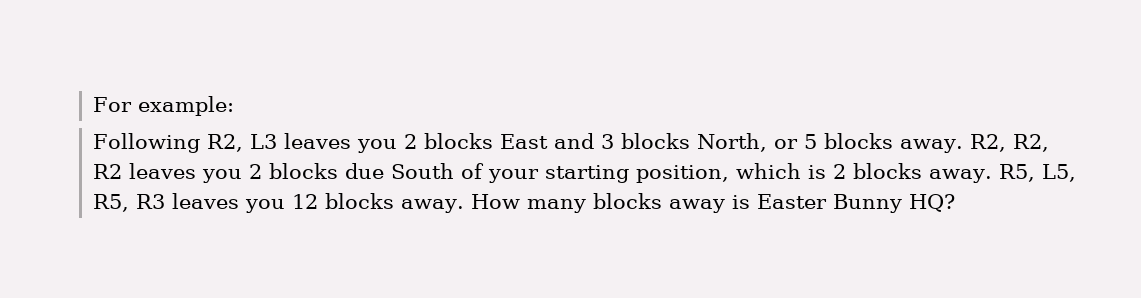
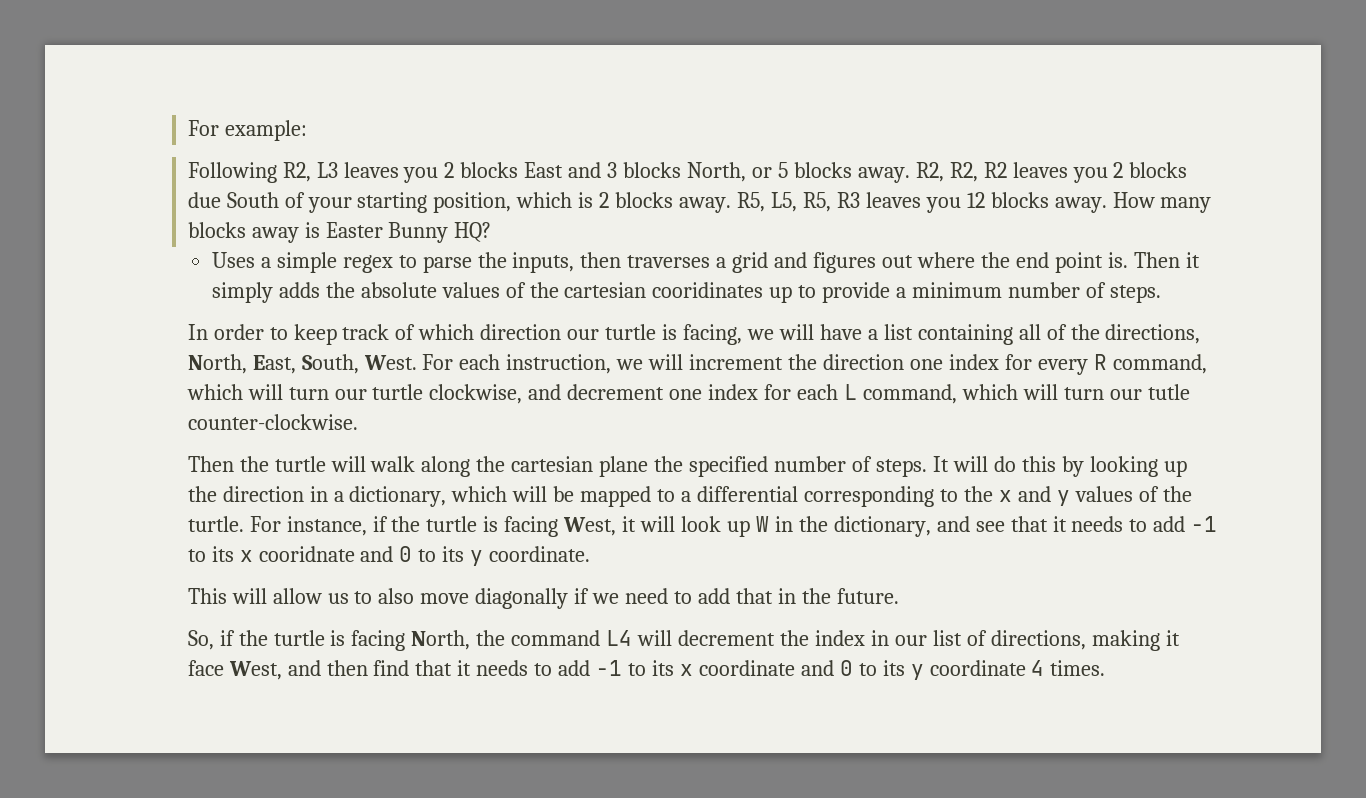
(956, 203) none -> [211,252,1200,273] [211,282,1161,303] [187,324,1201,345] [187,354,1207,375] [186,384,1190,404] [187,414,358,430] [187,456,1187,477] [187,486,1192,507] [187,516,1218,537] [187,546,591,566] [187,588,899,609] [187,630,1180,651] [187,660,1106,680] // Uses a simple regex to parse the inputs, then traverses a grid and figures out where the end point is. Then it simply adds the absolute values of the cartesian cooridinates up to provide a minimum number of steps. // In order to keep track of which direction our turtle is facing, we will have a list containing all of the directions, North, East, South, West. For each instruction, we will increment the direction one index for every R command, which will turn our turtle clockwise, and decrement one index for each L command, which will turn our tutle counter-clockwise. // Then the turtle will walk along the cartesian plane the specified number of steps. It will do this by looking up the direction in a dictionary, which will be mapped to a differential corresponding to the x and y values of the turtle. For instance, if the turtle is facing West, it will look up W in the dictionary, and see that it needs to add -1 to its x cooridnate and 0 to its y coordinate. // This will allow us to also move diagonally if we need to add that in the future. // So, if the turtle is facing North, the command L4 will decrement the index in our list of directions, making it face West, and then find that it needs to add -1 to its x coordinate and 0 to its y coordinate 4 times.

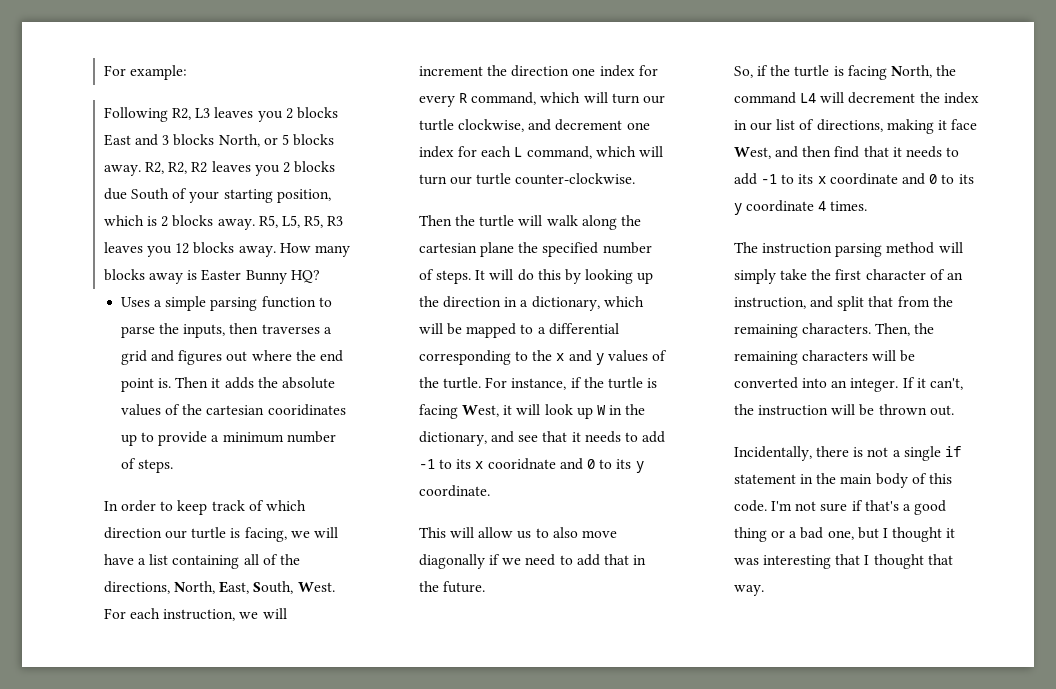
[342,255,393,273] regex -> [210,296,316,311] parsing function
[211,282,273,303] simply -> (221, 383) none
[1147,384,1190,400] tutle -> [476,173,512,185] turtle
(1106, 668) none -> [733,242,963,257] [733,269,963,284] [733,296,953,311] [733,323,935,338] [733,350,916,365] [733,377,963,392] [733,404,954,416] [733,446,961,461] [733,473,952,488] [733,500,947,515] [733,527,956,542] [733,554,953,569] [733,585,764,596] // The instruction parsing method will simply take the first character of an instruction, and split that from the remaining characters. Then, the remaining characters will be converted into an integer. If it can't, the instruction will be thrown out. // Incidentally, there is not a single if statement in the main body of this code. I'm not sure if that's a good thing or a bad one, but I thought it was interesting that I thought that way.

